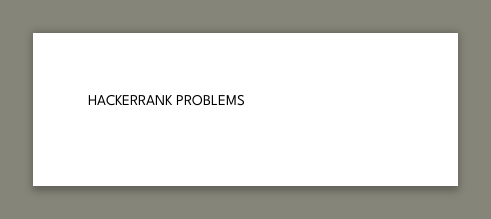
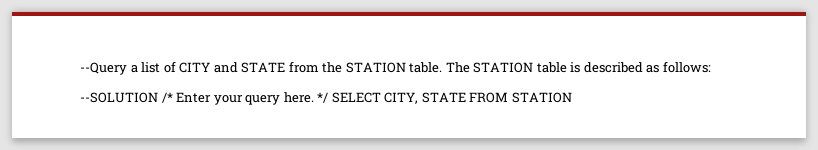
[88,94,246,106] HACKERRANK PROBLEMS -> [80,61,711,75] [80,92,572,105] --Query a list of CITY and STATE from the STATION table. The STATION table is described as follows: // --SOLUTION /* Enter your query here. */ SELECT CITY, STATE FROM STATION

